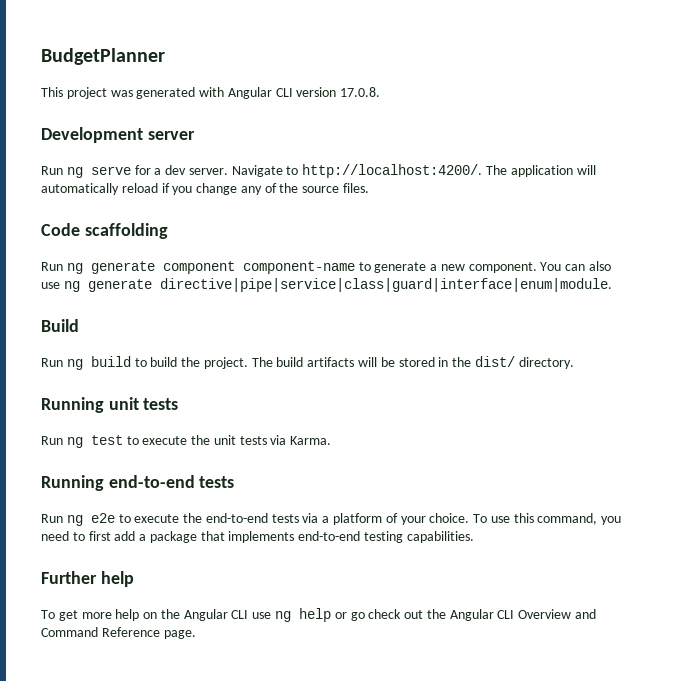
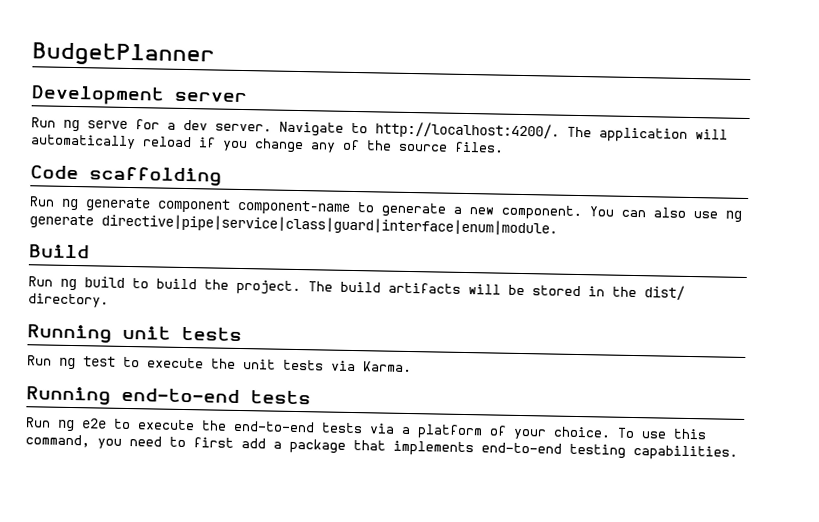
[41,87,381,99] // This project was generated with Angular CLI version 17.0.8. -> (215, 54) none
[41,571,134,587] [41,608,597,622] [41,627,196,639] // Further help // To get more help on the Angular CLI use ng help or go check out the Angular CLI Overview and Command Reference page. -> (738, 453) none

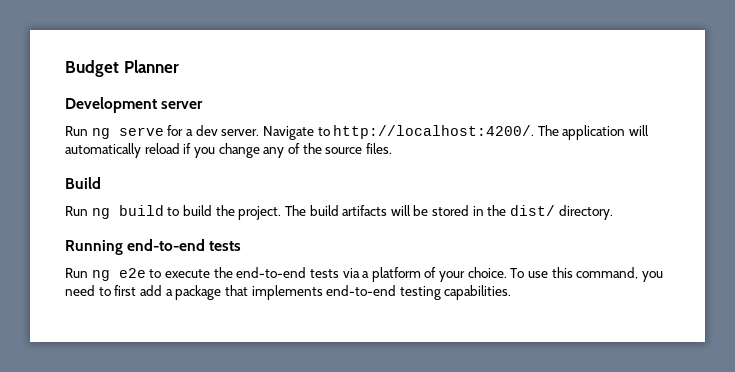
[32,42,215,67] BudgetPlanner -> [65,60,179,77] Budget Planner
[30,165,222,187] [29,196,742,222] [29,213,558,237] // Code scaffolding // Run ng generate component component-name to generate a new component. You can also use ng generate directive|pipe|service|class|guard|interface|enum|module. -> (392, 148) none
[27,324,242,344] [27,355,412,373] // Running unit tests // Run ng test to execute the unit tests via Karma. -> (613, 212) none

